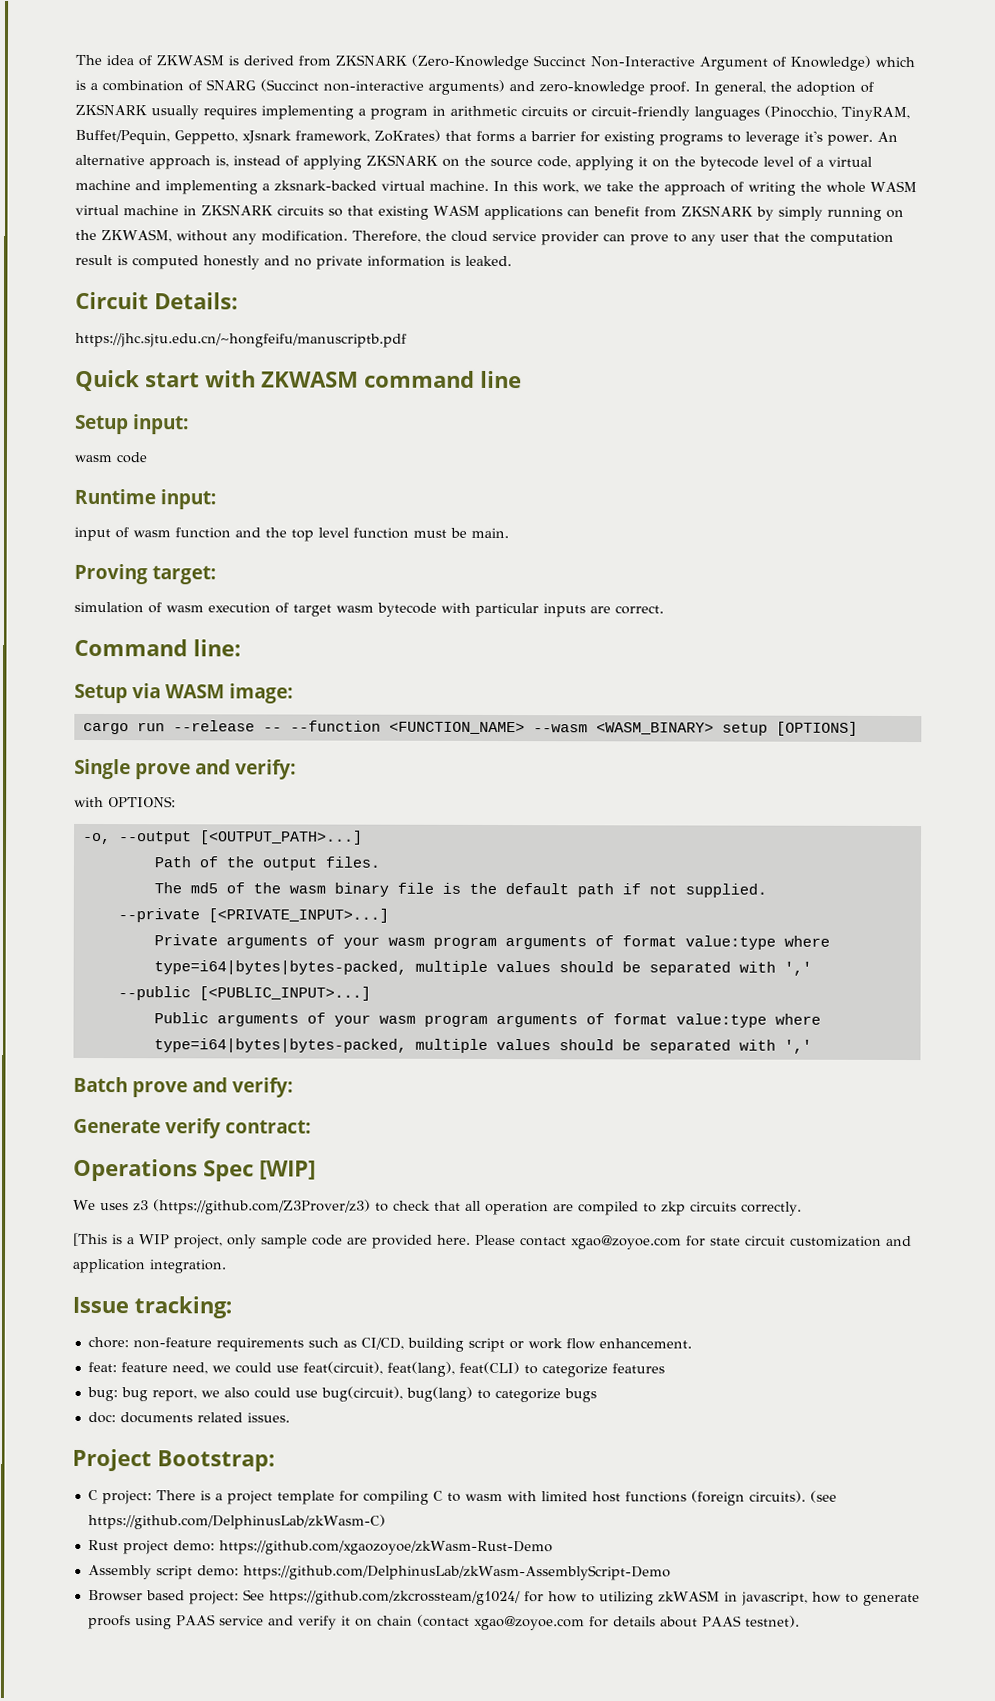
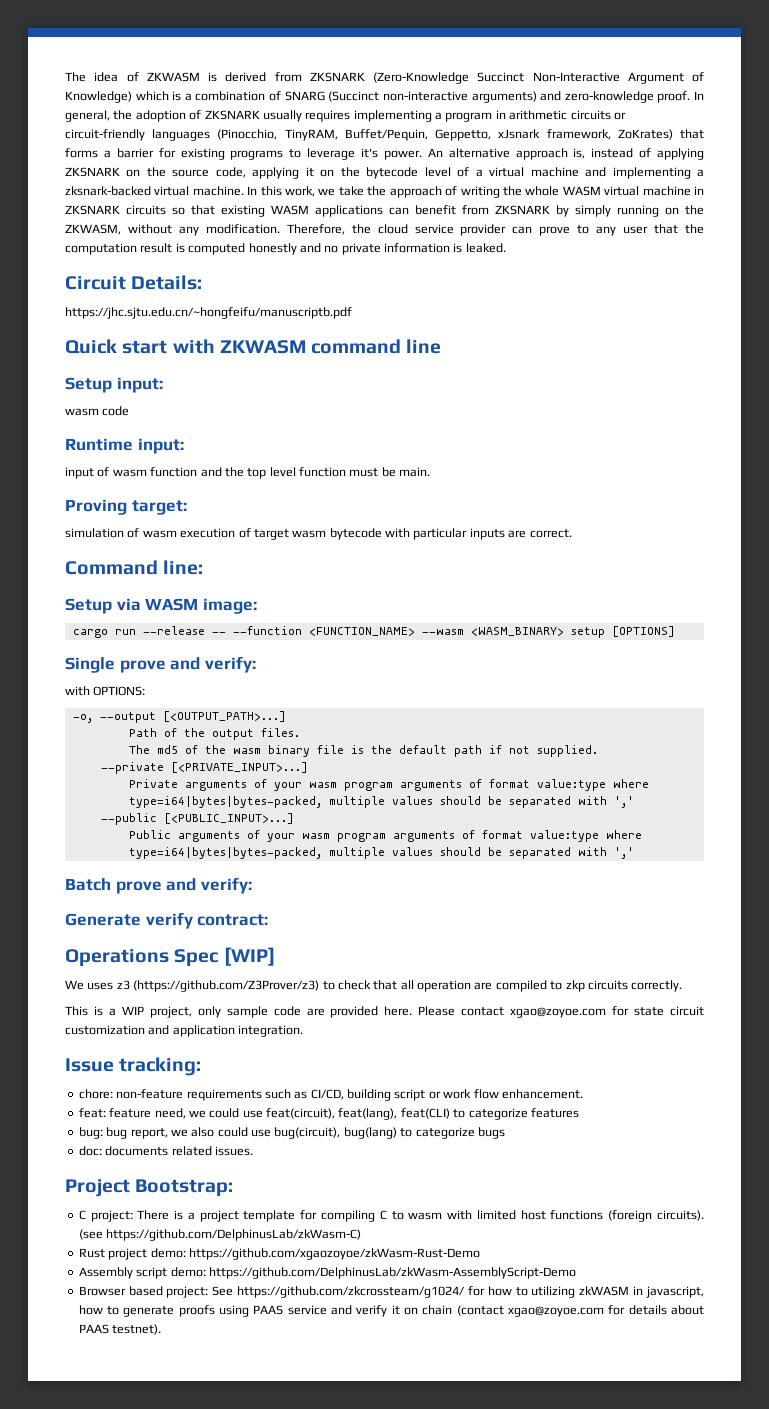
[73,1232,108,1247] [This -> [65,1006,88,1016] This

